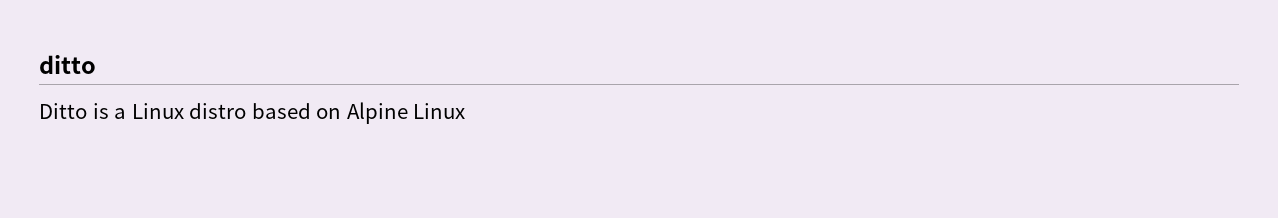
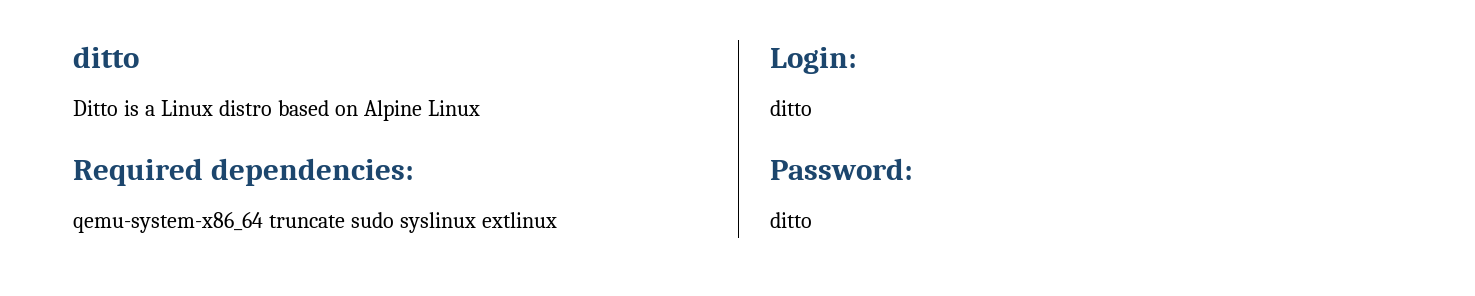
(466, 111) none -> [73,158,415,186] [73,212,557,233] [770,47,857,74] [770,100,812,116] [770,158,913,180] [770,212,812,228] // Required dependencies: // qemu-system-x86_64 truncate sudo syslinux extlinux // Login: // ditto // Password: // ditto

